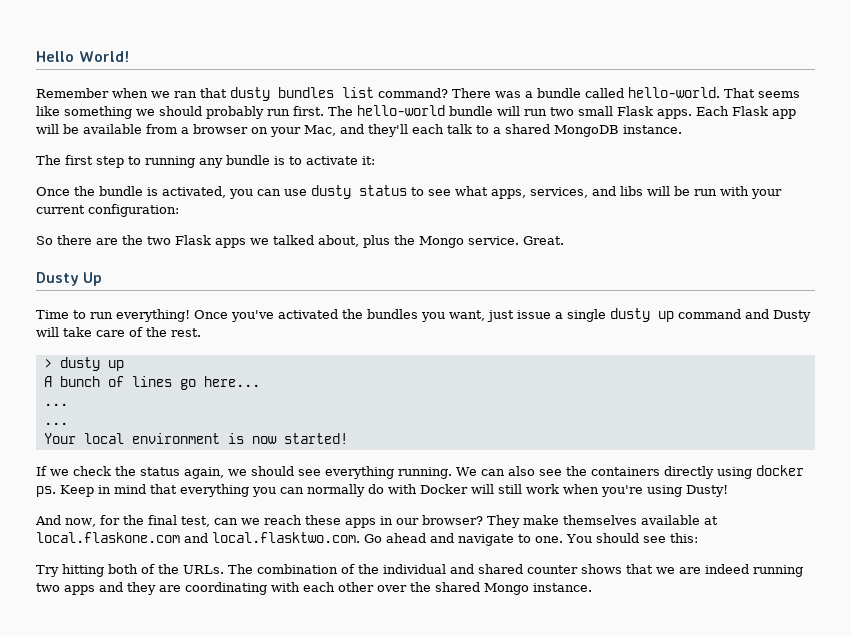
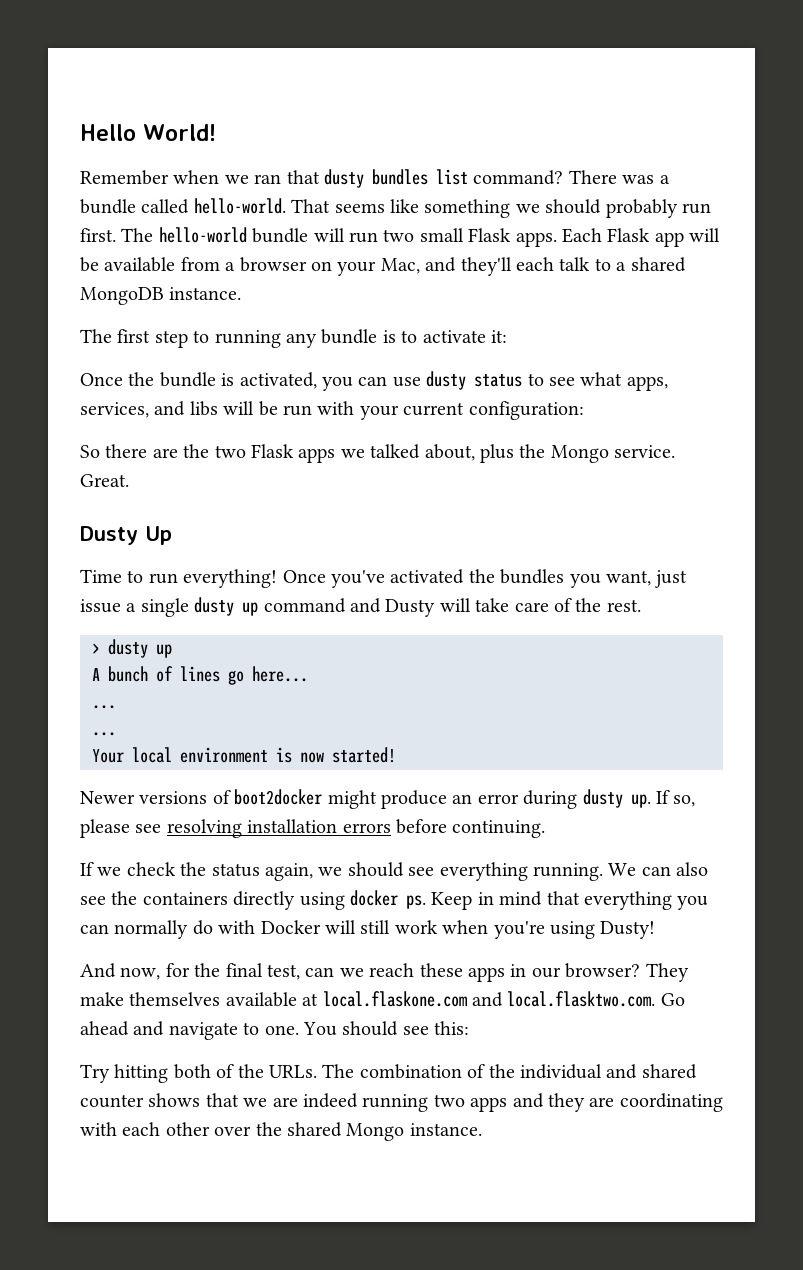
(348, 438) none -> [80,789,696,809] [80,819,546,838] // Newer versions of boot2docker might produce an error during dusty up. If so, please see resolving installation errors before continuing.

